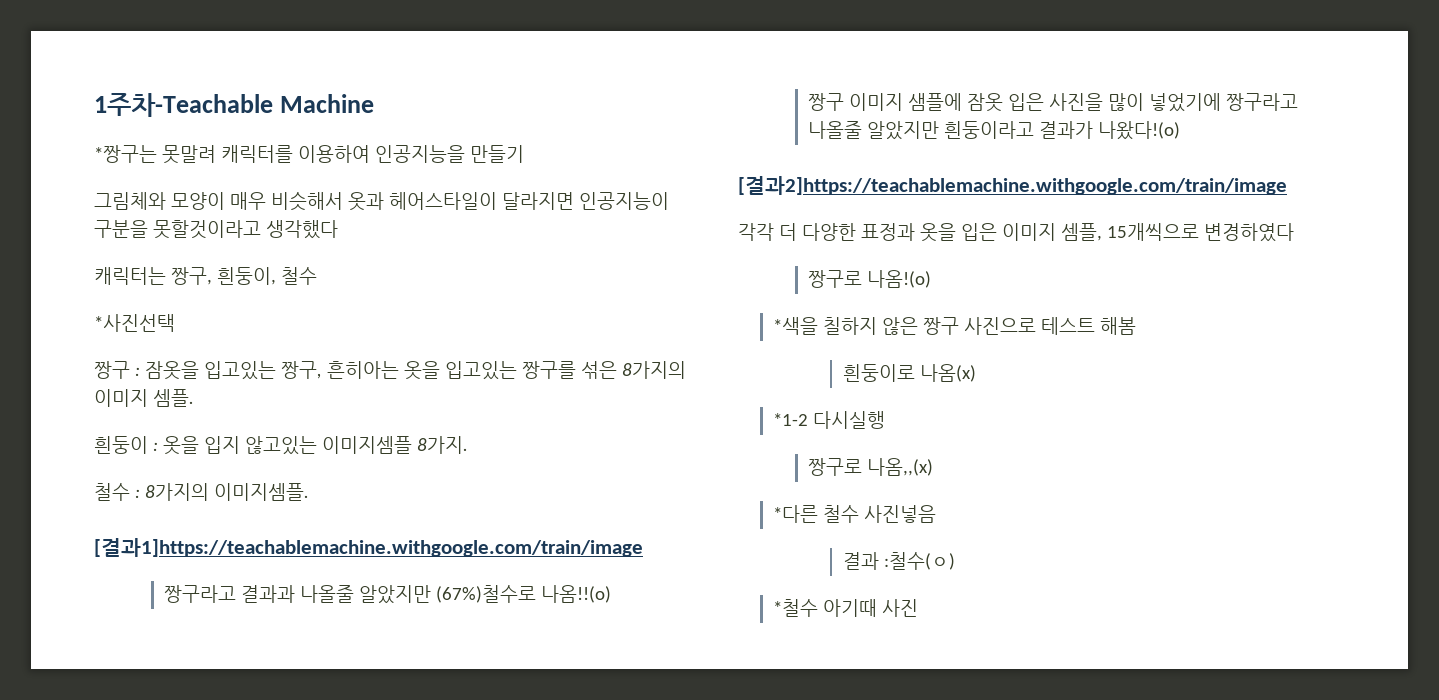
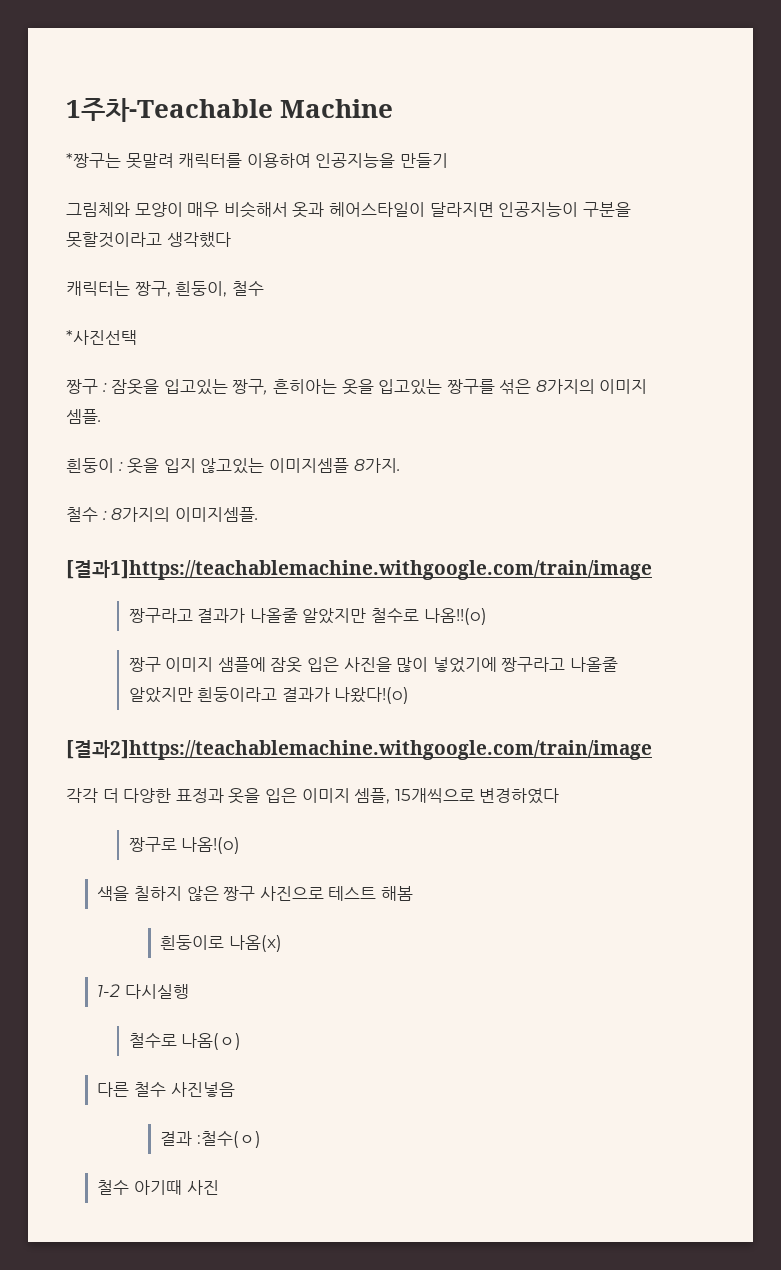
[240,585,536,604] 결과과 나올줄 알았지만 (67%)철수로 -> [197,608,420,624] 결과가 나올줄 알았지만 철수로
[772,317,818,335] *색을 -> [97,886,130,901] 색을
[772,413,808,426] *1-2 -> [97,984,121,997] 1-2
[807,458,933,476] [772,505,818,523] 짱구로 나옴,,(x) // *다른 -> [128,1033,242,1050] [97,1082,130,1097] 철수로 나옴(ㅇ) // 다른
[772,599,818,617] *철수 -> [97,1180,130,1195] 철수

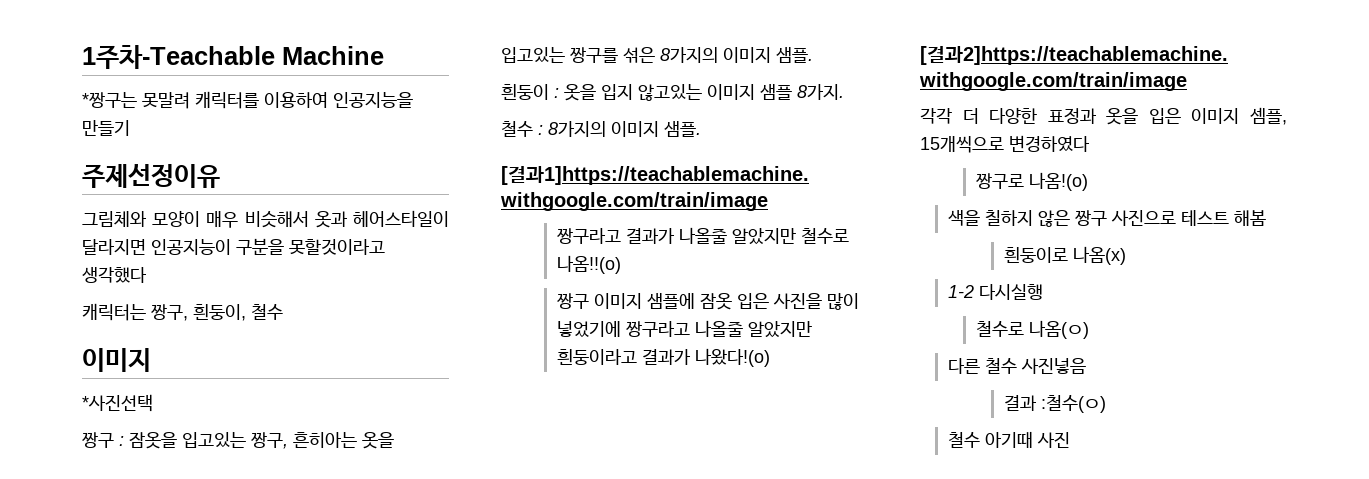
(448, 160) none -> [82,164,220,188] // 주제선정이유
(264, 288) none -> [82,348,151,372] // 이미지
[66,409,102,424] 셈플. -> [776,47,813,63] 샘플.
[268,458,349,473] 이미지셈플 -> [707,84,792,100] 이미지 샘플
[174,507,259,522] 이미지셈플. -> [611,121,701,137] 이미지 샘플.

